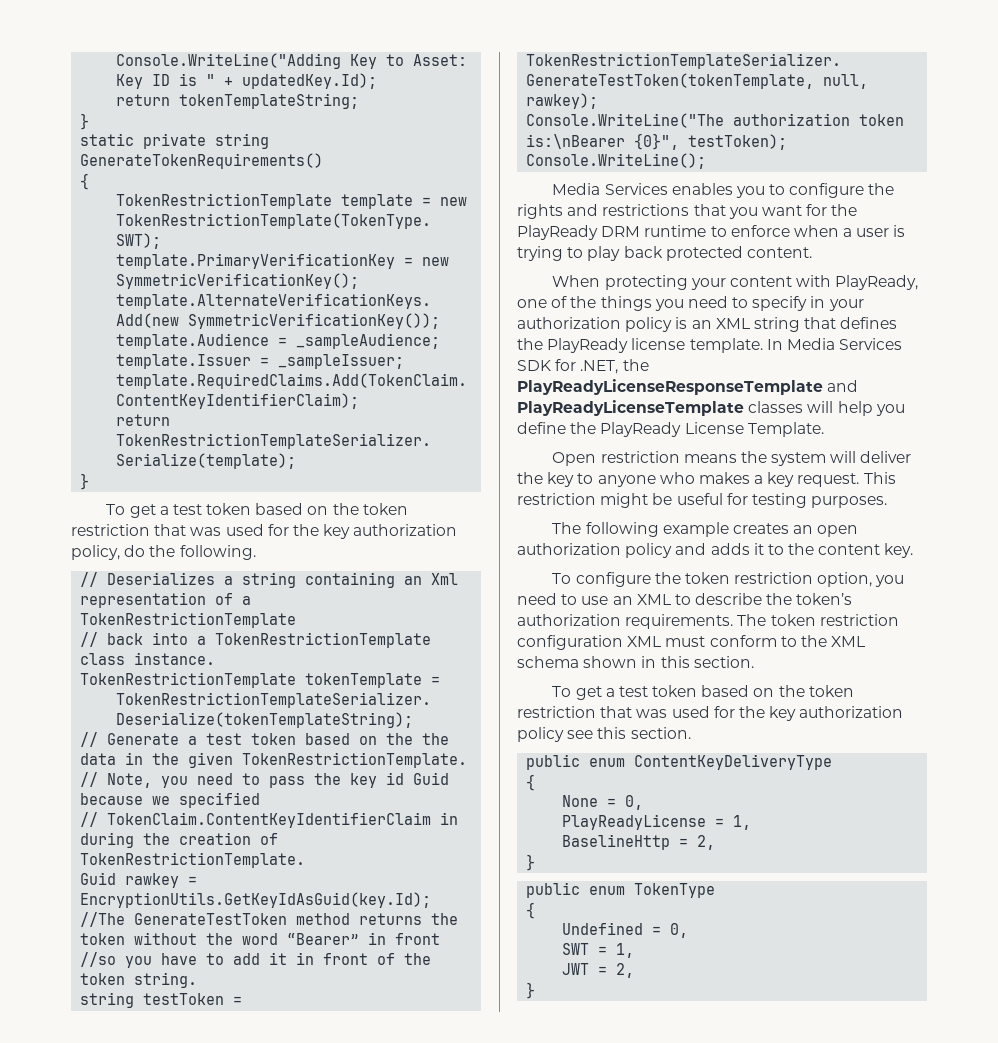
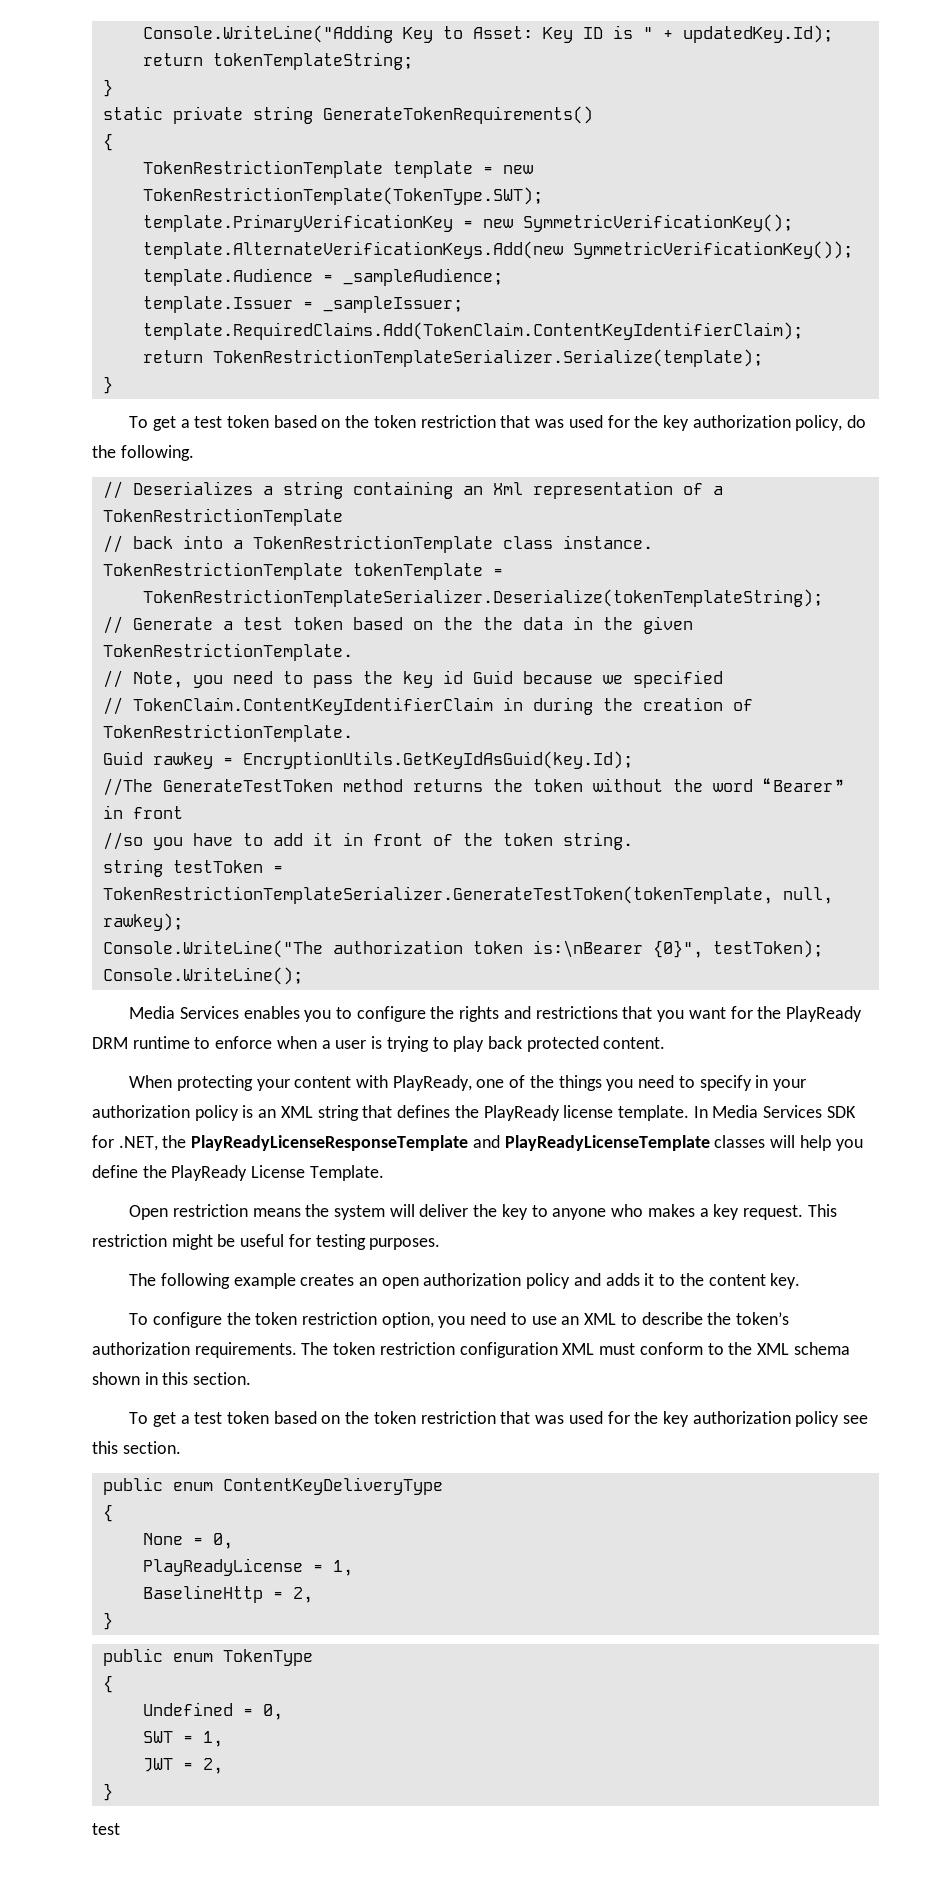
(536, 990) none -> [92,1823,120,1835] // test

